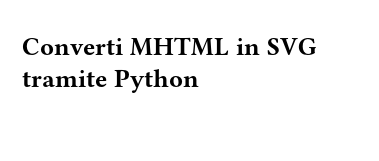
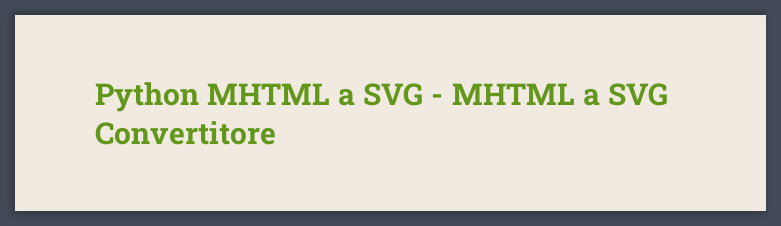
[22,37,317,56] [22,69,199,93] Converti MHTML in SVG tramite Python -> [95,82,668,112] [95,121,276,145] Python MHTML a SVG - MHTML a SVG Convertitore

